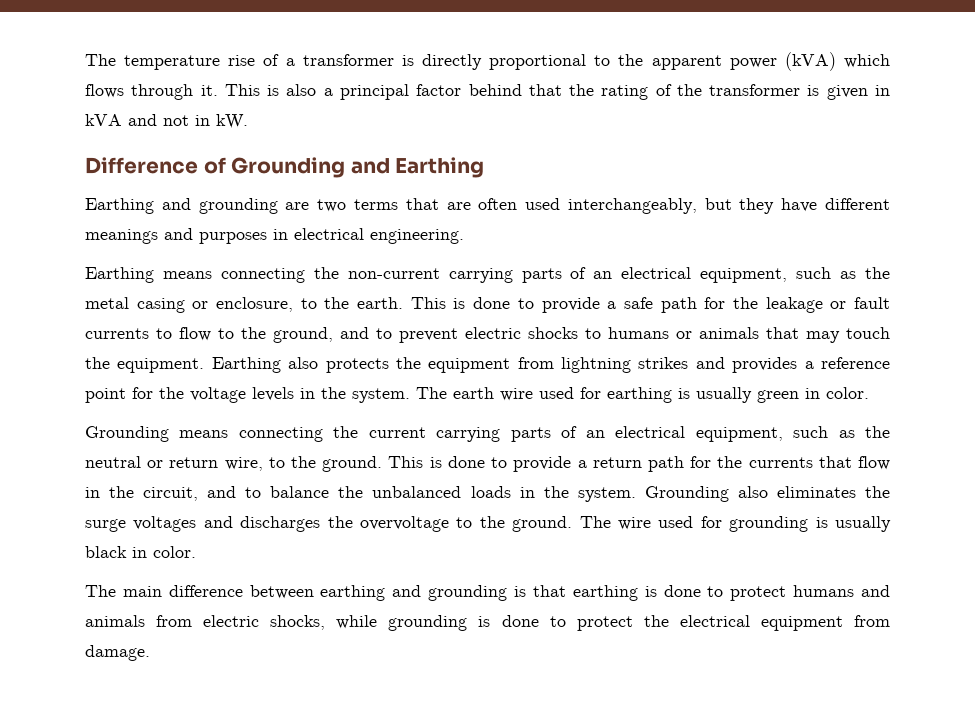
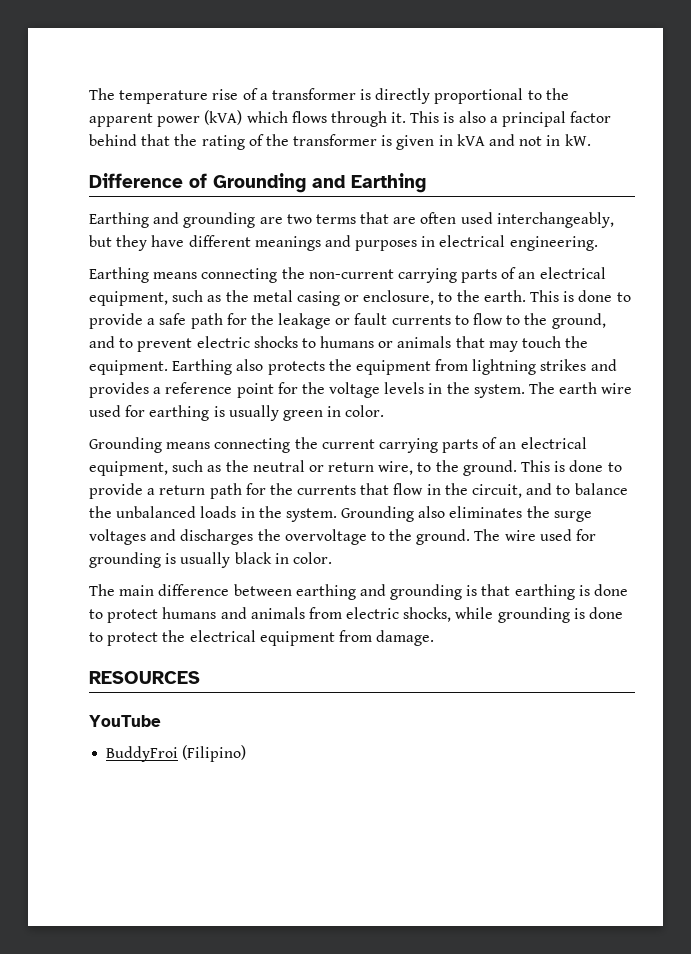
(150, 653) none -> [89,671,200,684] [89,715,161,727] [106,745,247,762] // RESOURCES // YouTube // BuddyFroi (Filipino)

